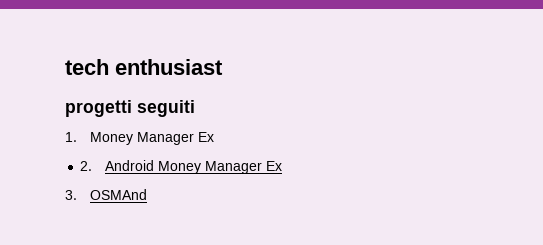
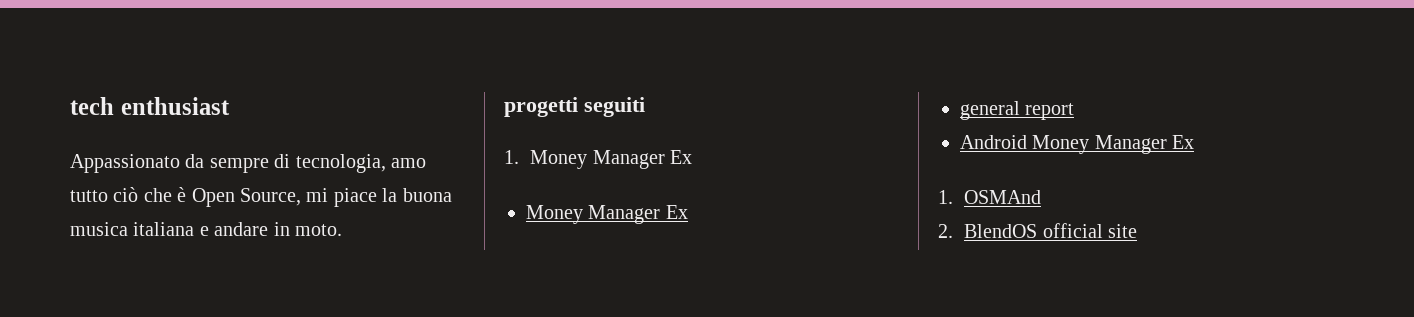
(223, 67) none -> [70,154,426,173] [70,187,452,207] [70,222,342,236] // Appassionato da sempre di tecnologia, amo tutto ciò che è Open Source, mi piace la buona musica italiana e andare in moto.
[80,161,93,171] 2. -> [526,205,688,224] [960,101,1075,120] Money Manager Ex // general report //
[65,190,77,200] 3. -> [938,190,953,204] 1.
(147, 194) none -> [938,223,1138,238] // 2. BlendOS official site

